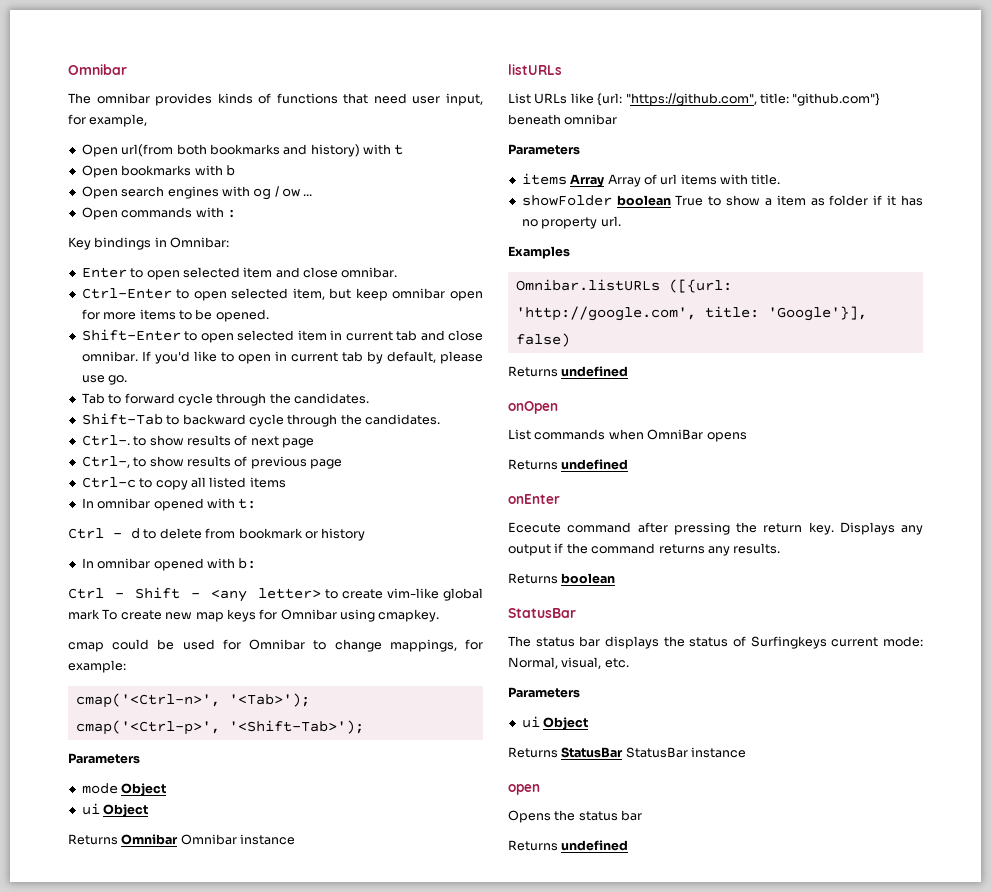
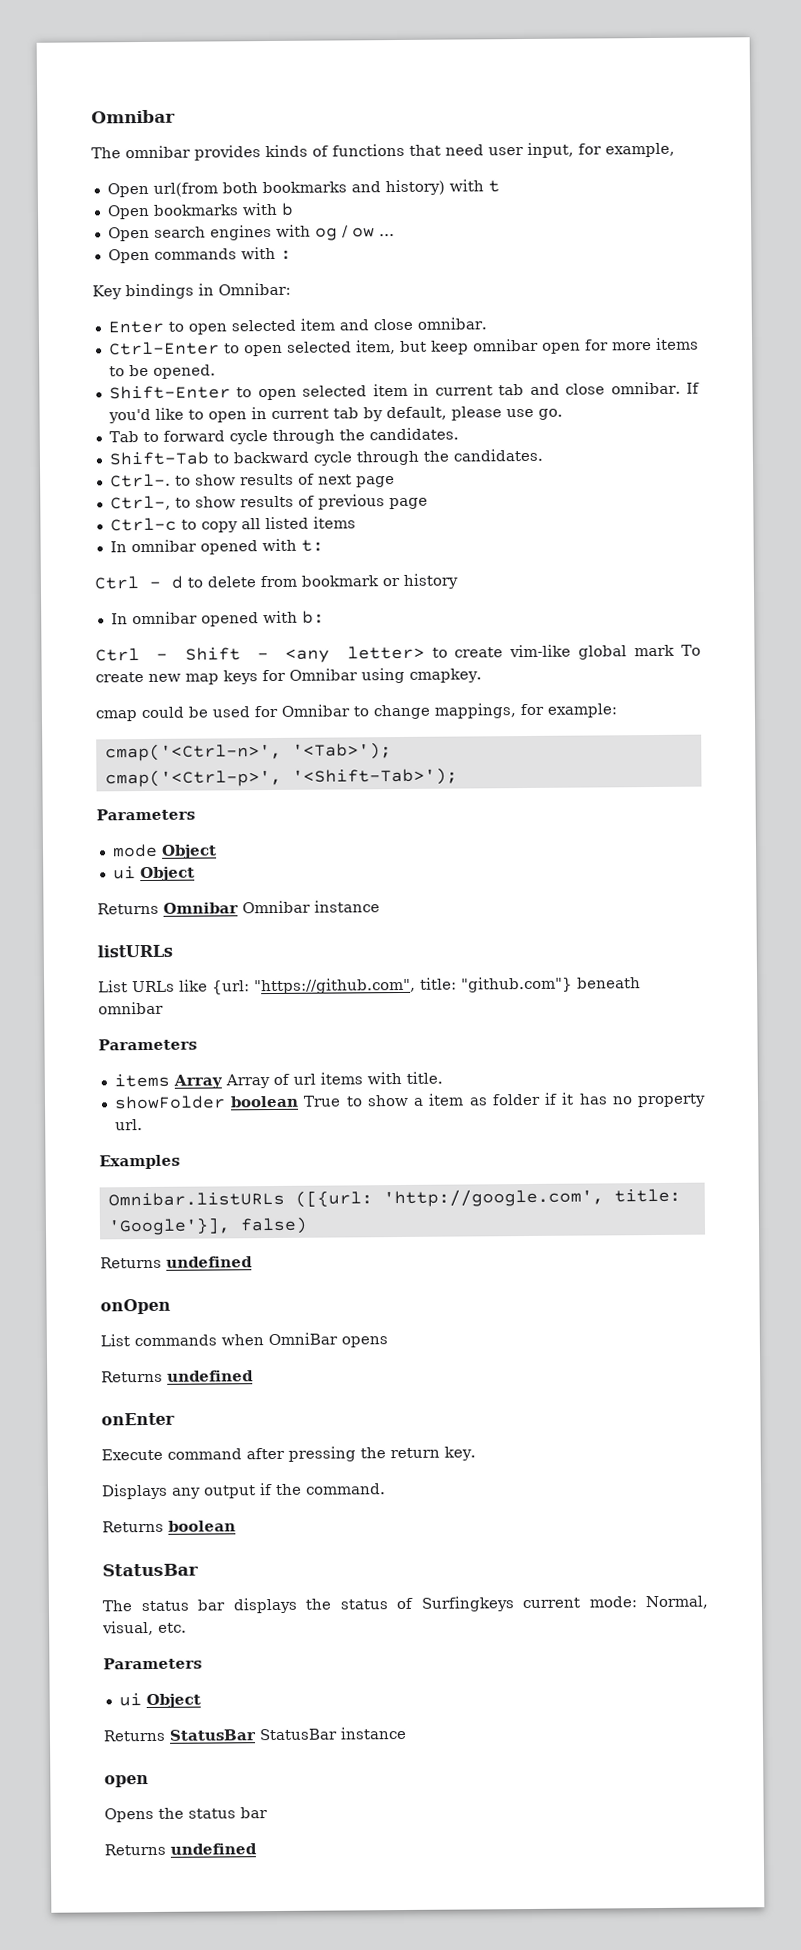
[508,522,561,533] Ececute -> [101,1448,163,1461] Execute
(834, 528) none -> (476, 1453) //
[591,543,781,556] command returns any results. -> [305,1483,386,1495] command.

